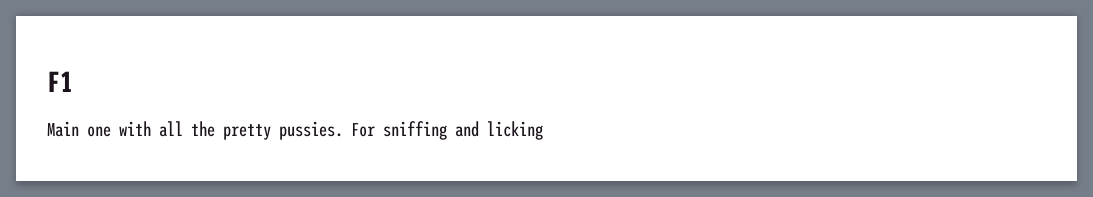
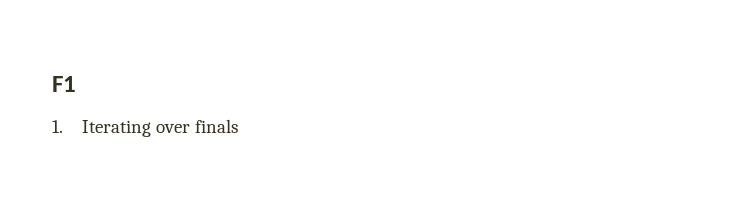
[47,121,543,140] Main one with all the pretty pussies. For sniffing and licking -> [52,119,239,137] 1. Iterating over finals

